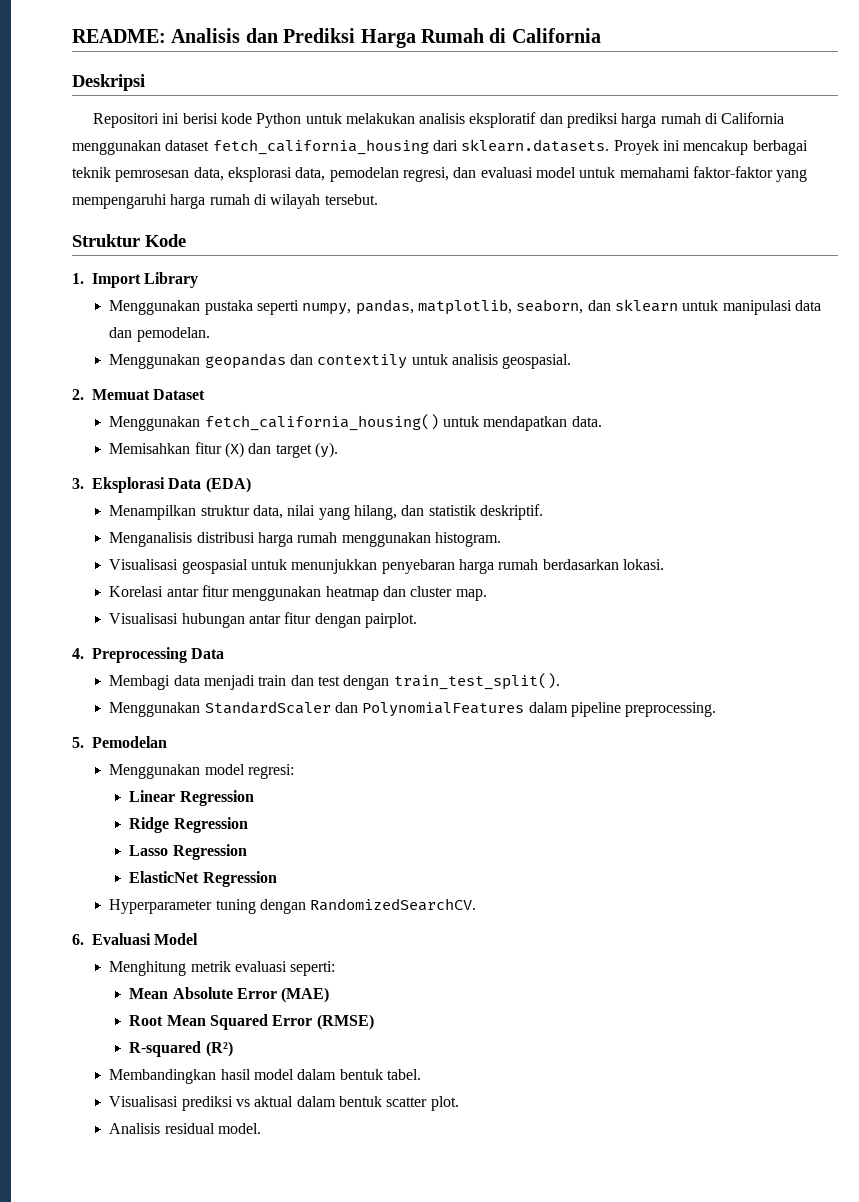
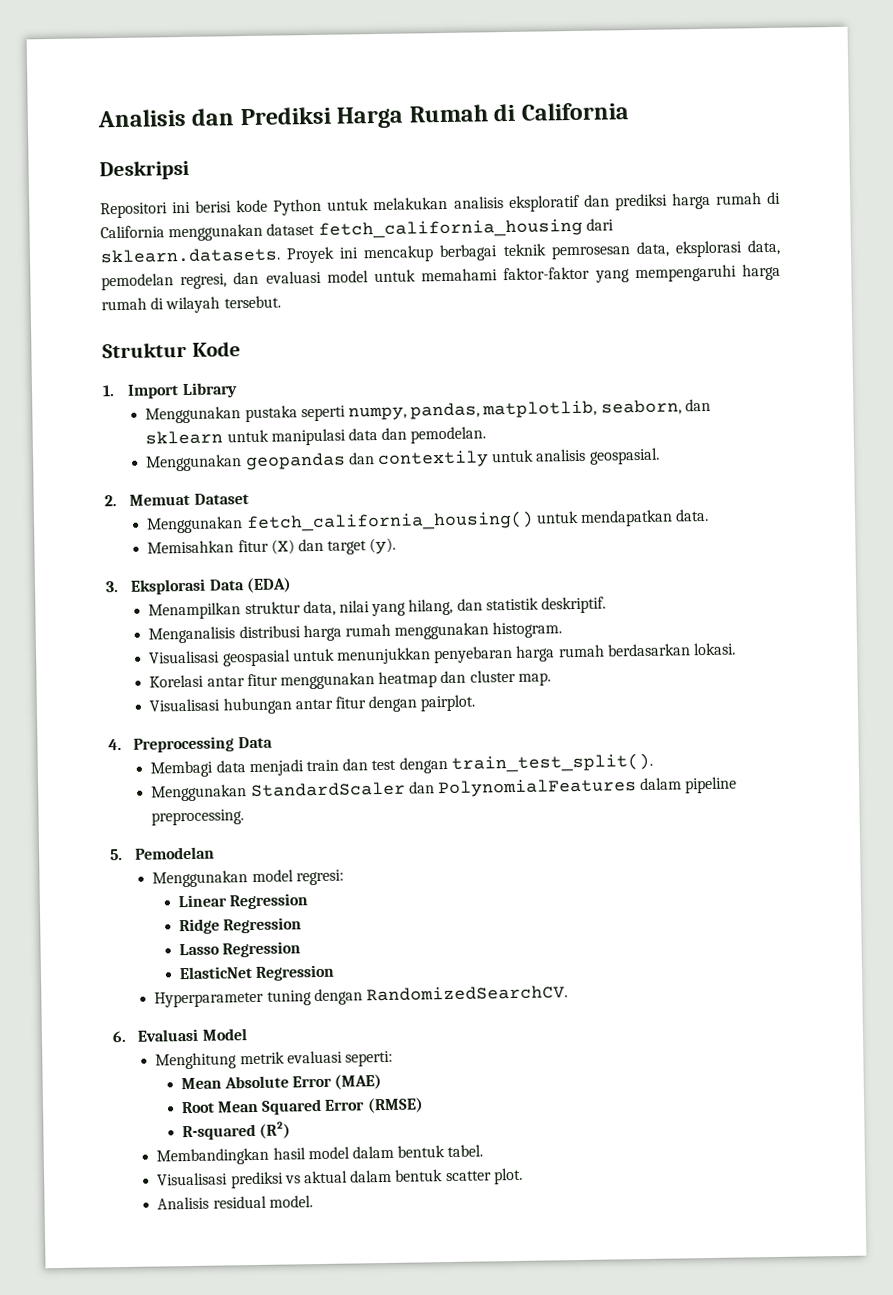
[72,29,166,43] README: -> (97, 118) none

